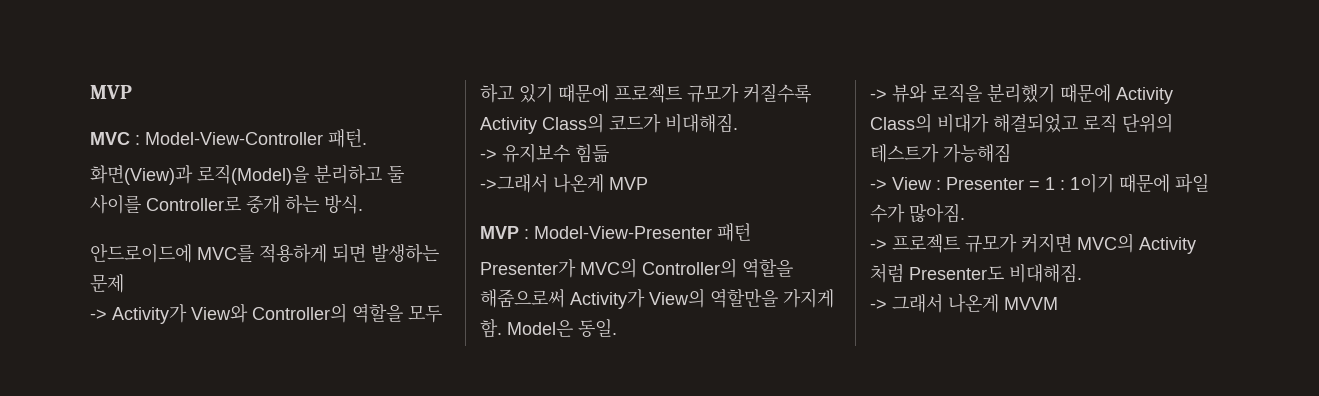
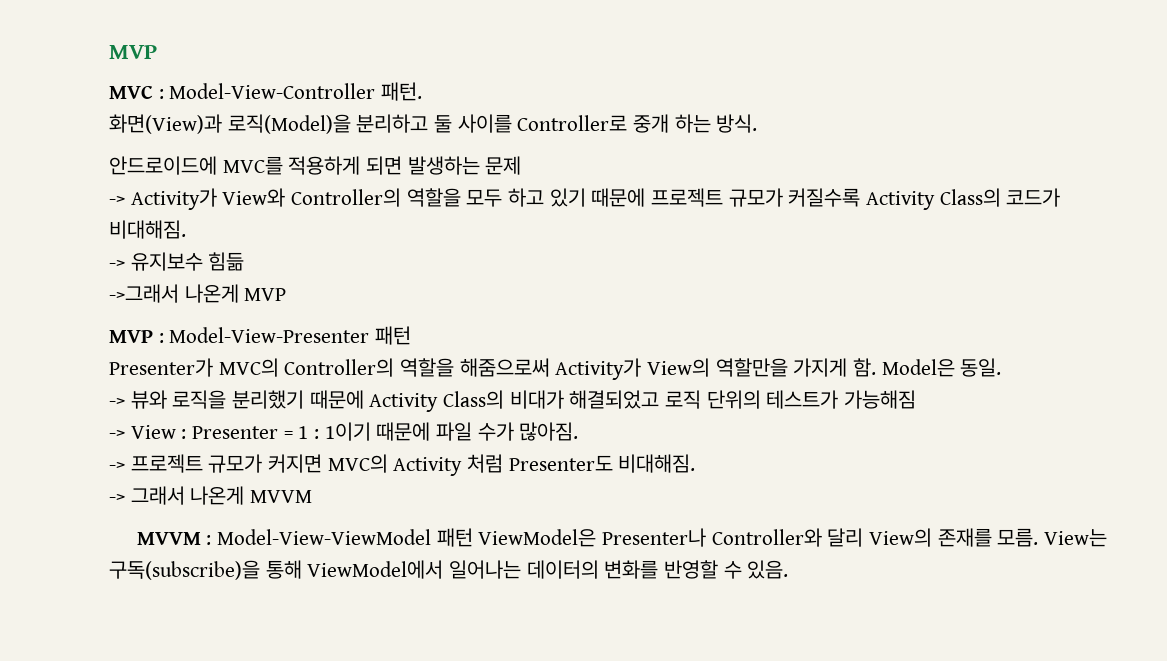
(1058, 303) none -> [136,528,1107,547] [109,560,789,580] // MVVM : Model-View-ViewModel 패턴 ViewModel은 Presenter나 Controller와 달리 View의 존재를 모름. View는 구독(subscribe)을 통해 ViewModel에서 일어나는 데이터의 변화를 반영할 수 있음.

